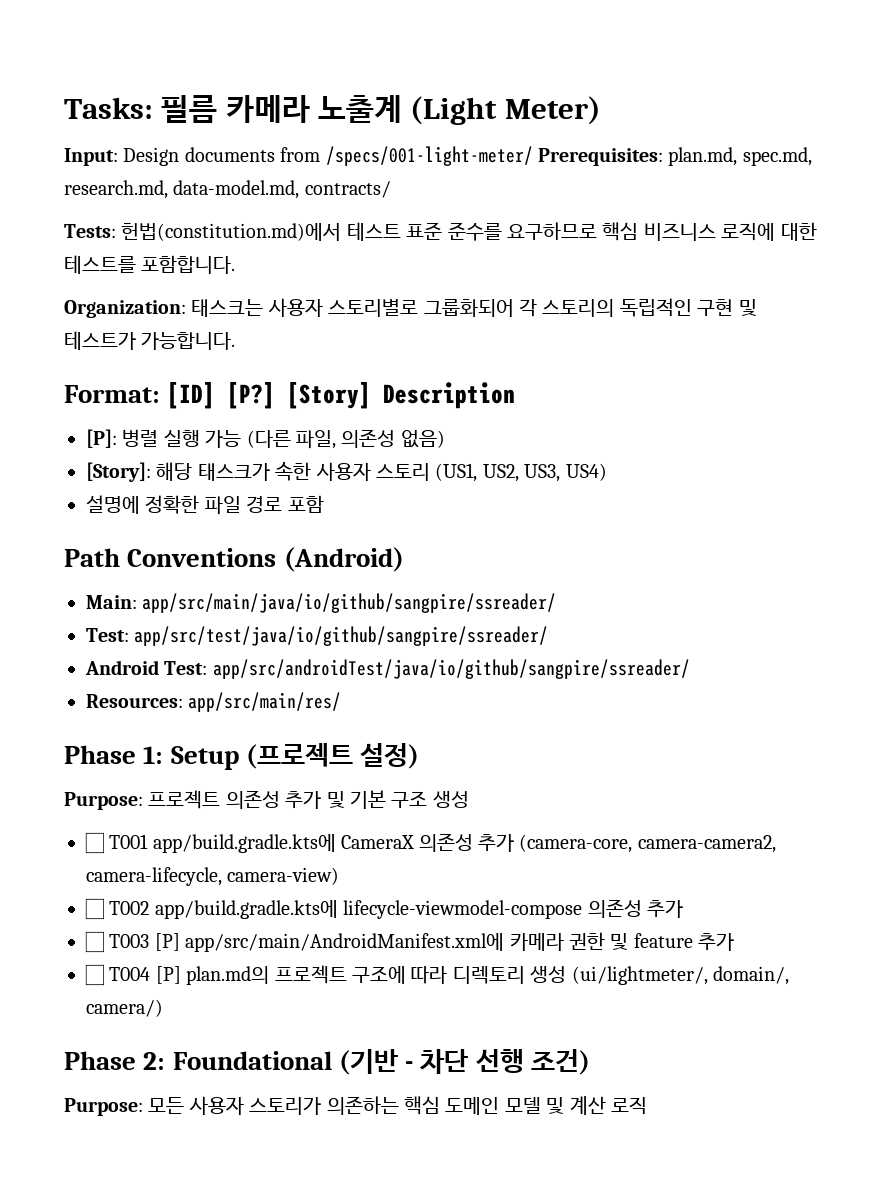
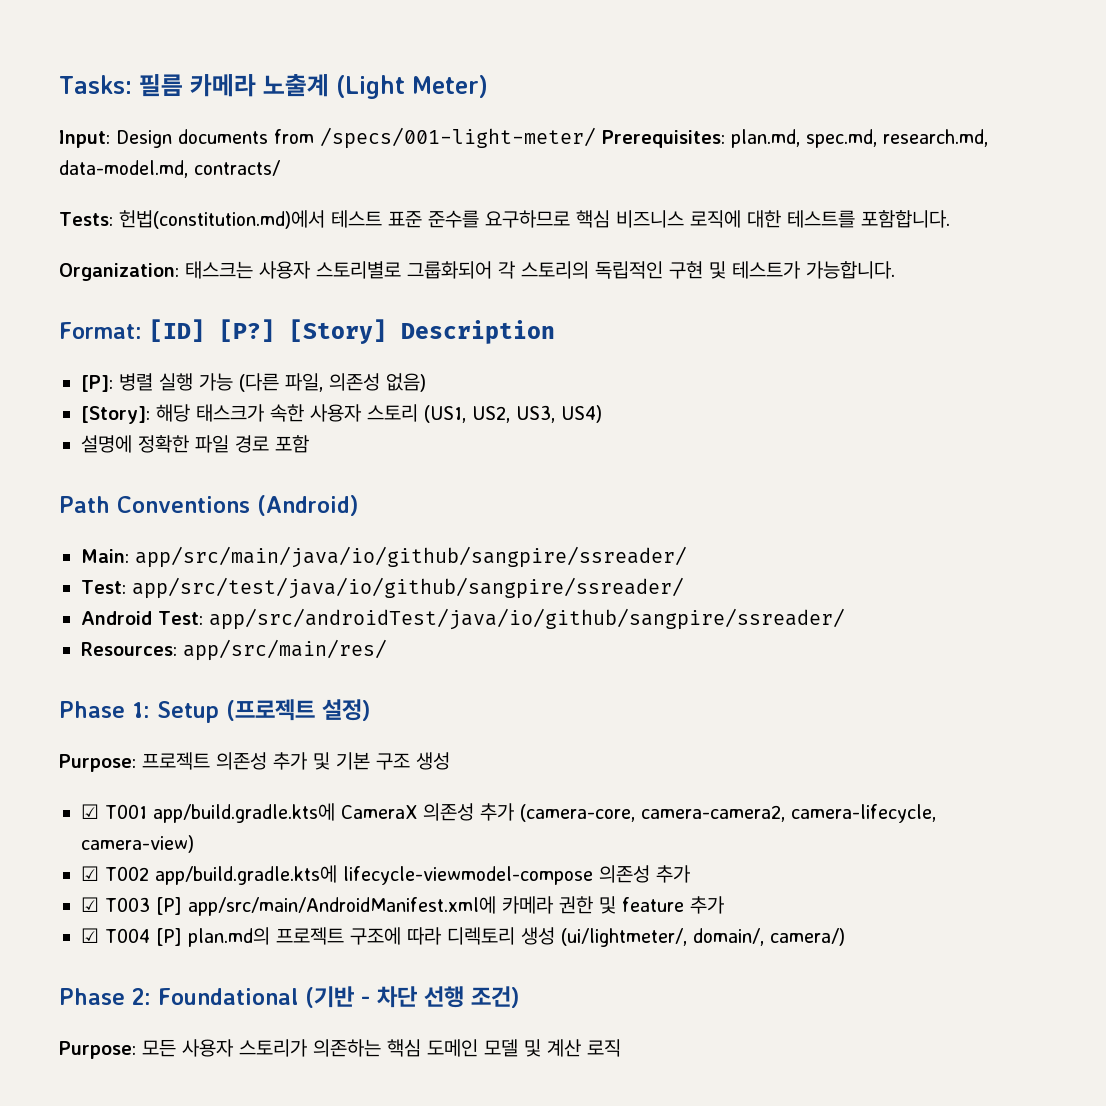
[85,832,104,854] ☐ -> [81,804,99,819] ☑
[85,898,104,920] ☐ -> [81,866,99,881] ☑
[85,931,104,953] ☐ -> [81,897,99,912] ☑
[85,964,104,986] ☐ -> [81,928,99,943] ☑

